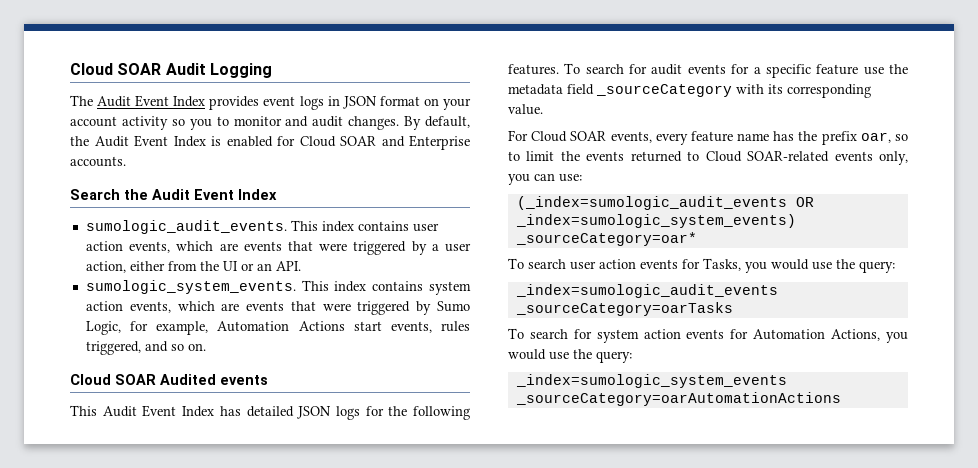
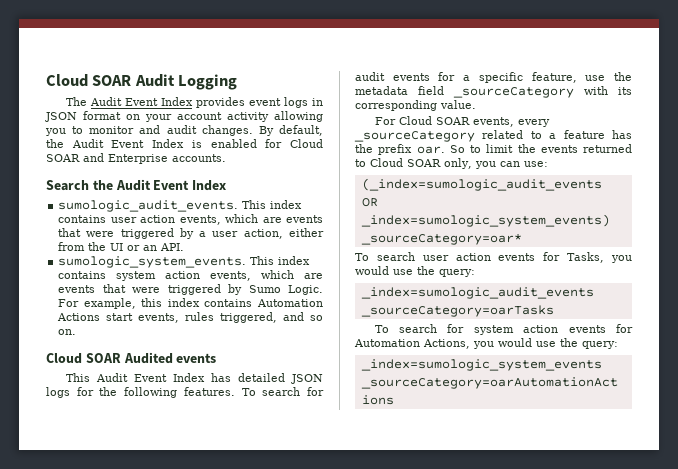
[171,119,185,126] so -> [274,111,323,122] allowing
[85,321,209,335] Logic, for example, -> [288,285,323,295] [58,298,253,309] Logic. For example, this index contains
[816,64,859,75] feature -> [531,72,577,83] feature,
[690,131,770,142] feature name -> [354,130,605,142] _sourceCategory related to a feature
[860,132,908,143] oar, so -> [416,145,465,154] oar. So
[747,151,873,162] SOAR-related events -> [407,159,441,167] SOAR

